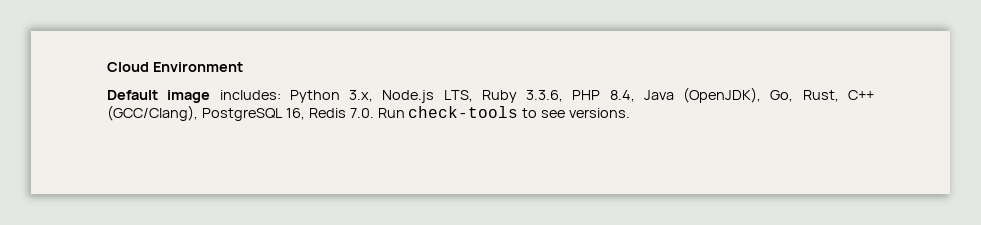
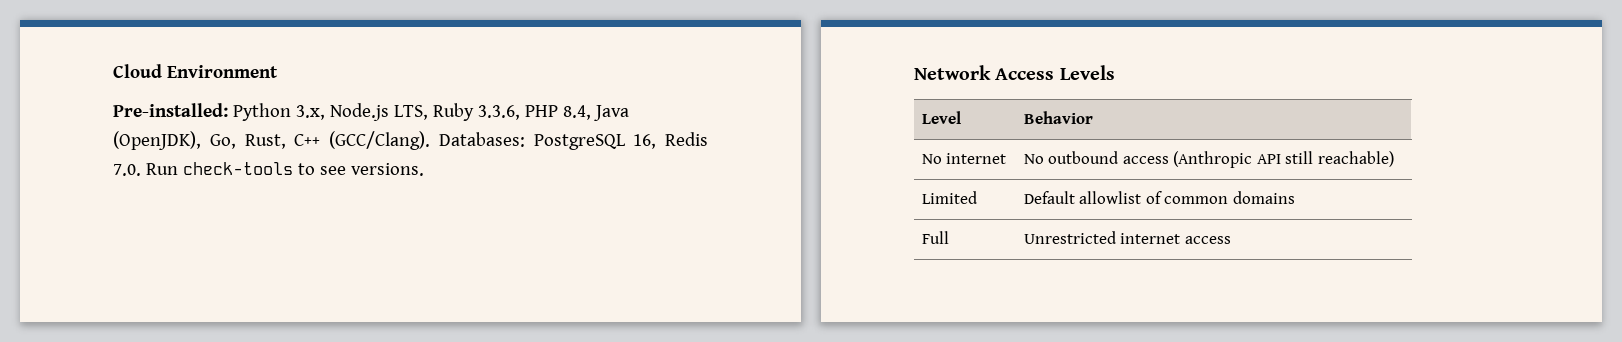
[107,90,281,103] Default image includes: -> [113,103,228,117] Pre-installed:
[107,105,198,121] (GCC/Clang), -> [329,131,525,150] (GCC/Clang). Databases:
(631, 113) none -> [914,65,1115,80] [922,111,962,124] [1024,111,1094,124] [922,153,1007,164] [1024,151,1394,168] [922,191,978,204] [1024,191,1295,204] [922,231,950,244] [1024,231,1231,244] // Network Access Levels // Level | Behavior // No internet | No outbound access (Anthropic API still reachable) // Limited | Default allowlist of common domains // Full | Unrestricted internet access

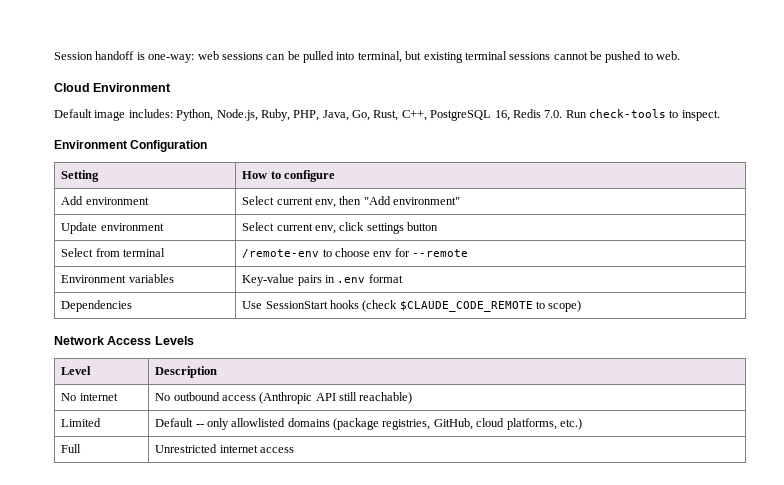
[113,64,278,78] [113,103,629,121] [113,131,525,150] Cloud Environment // Pre-installed: Python 3.x, Node.js LTS, Ruby 3.3.6, PHP 8.4, Java (OpenJDK), Go, Rust, C++ (GCC/Clang). Databases: -> [54,51,681,63] [54,83,172,92] [54,109,427,121] Session handoff is one-way: web sessions can be pulled into terminal, but existing terminal sessions cannot be pushed to web. // Cloud Environment // Default image includes: Python, Node.js, Ruby, PHP, Java, Go, Rust, C++,
[319,163,424,176] see versions. -> [681,110,720,121] [54,140,208,152] [61,170,100,182] [242,170,335,182] [61,196,149,205] [242,196,461,208] [61,222,164,234] [242,222,439,234] [61,248,165,257] [242,248,469,258] [61,274,174,283] [242,274,403,286] [61,300,133,312] [242,300,582,312] inspect. // Environment Configuration // Setting | How to configure // Add environment | Select current env, then "Add environment" // Update environment | Select current env, click settings button // Select from terminal | /remote-env to choose env for --remote // Environment variables | Key-value pairs in .env format // Dependencies | Use SessionStart hooks (check $CLAUDE_CODE_REMOTE to scope)
[1024,111,1094,124] Behavior -> [155,366,218,378] Description
[1079,191,1295,204] allowlist of common domains -> [195,418,582,430] -- only allowlisted domains (package registries, GitHub, cloud platforms, etc.)

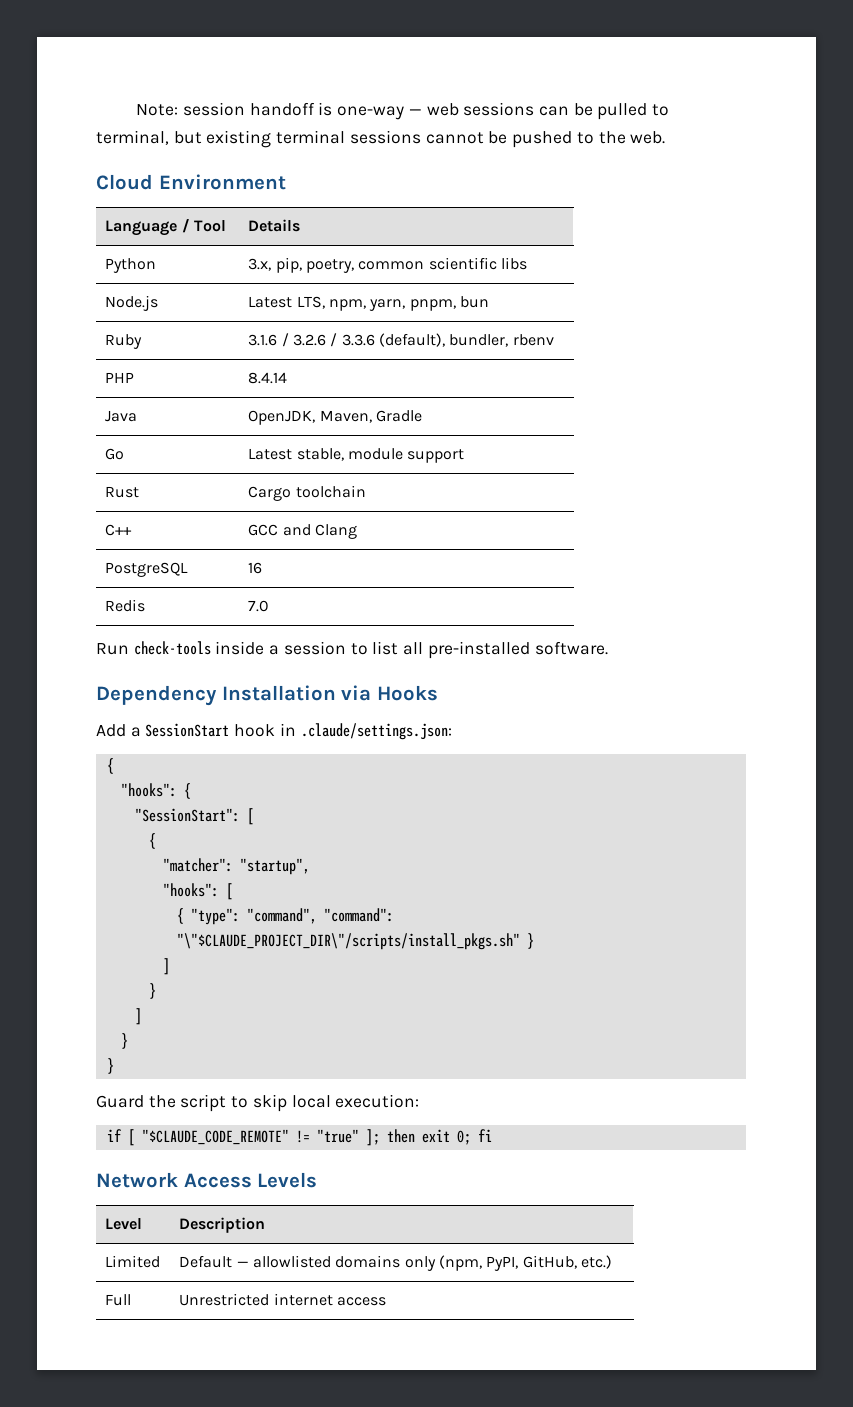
[54,51,195,63] Session handoff is one-way: -> [136,102,422,120] Note: session handoff is one-way —
[336,52,355,60] into -> [652,104,670,116] to
(653, 56) none -> [598,131,626,144] the
[54,109,720,121] [54,140,208,152] [61,170,100,182] [242,170,335,182] [61,196,149,205] [242,196,461,208] [61,222,164,234] [242,222,439,234] [61,248,165,257] [242,248,469,258] [61,274,174,283] [242,274,403,286] [61,300,133,312] [242,300,582,312] // Default image includes: Python, Node.js, Ruby, PHP, Java, Go, Rust, C++, PostgreSQL 16, Redis 7.0. Run check-tools to inspect. // Environment Configuration // Setting | How to configure // Add environment | Select current env, then "Add environment" // Update environment | Select current env, click settings button // Select from terminal | /remote-env to choose env for --remote // Environment variables | Key-value pairs in .env format // Dependencies | Use SessionStart hooks (check $CLAUDE_CODE_REMOTE to scope) -> [105,219,227,236] [248,219,301,232] [105,258,157,273] [248,257,528,273] [105,295,159,311] [248,296,490,311] [105,334,143,349] [248,333,554,347] [105,372,135,383] [248,372,288,384] [105,410,138,422] [248,410,423,425] [105,448,125,460] [248,448,465,463] [105,486,140,498] [248,485,366,501] [105,524,133,536] [248,524,358,539] [105,562,189,577] [248,562,263,574] [105,599,146,612] [248,600,270,612] [96,641,608,659] [96,685,438,706] [96,723,452,740] [106,758,114,774] [120,783,191,799] [134,808,254,825] [148,833,156,849] [162,858,310,875] [162,883,233,900] [176,908,394,925] [176,933,534,950] [162,958,170,975] [148,983,156,999] [134,1008,142,1025] [120,1033,128,1049] [106,1058,114,1074] [96,1094,420,1112] [106,1129,492,1146] // Language / Tool | Details // Python | 3.x, pip, poetry, common scientific libs // Node.js | Latest LTS, npm, yarn, pnpm, bun // Ruby | 3.1.6 / 3.2.6 / 3.3.6 (default), bundler, rbenv // PHP | 8.4.14 // Java | OpenJDK, Maven, Gradle // Go | Latest stable, module support // Rust | Cargo toolchain // C++ | GCC and Clang // PostgreSQL | 16 // Redis | 7.0 // Run check-tools inside a session to list all pre-installed software. // Dependency Installation via Hooks // Add a SessionStart hook in .claude/settings.json: // { // "hooks": { // "SessionStart": [ // { // "matcher": "startup", // "hooks": [ // { "type": "command", "command": "\"$CLAUDE_PROJECT_DIR\"/scripts/install_pkgs.sh" } // ] // } // ] // } // } // Guard the script to skip local execution: // if [ "$CLAUDE_CODE_REMOTE" != "true" ]; then exit 0; fi
[61,393,118,401] [155,392,413,404] [61,418,102,427] [155,418,557,430] No internet | No outbound access (Anthropic API still reachable) // Limited | Default -- only allowlisted domains (package registries, GitHub, cloud platforms, -> [105,1255,161,1268] [179,1255,577,1271] Limited | Default — allowlisted domains only (npm, PyPI, GitHub,

